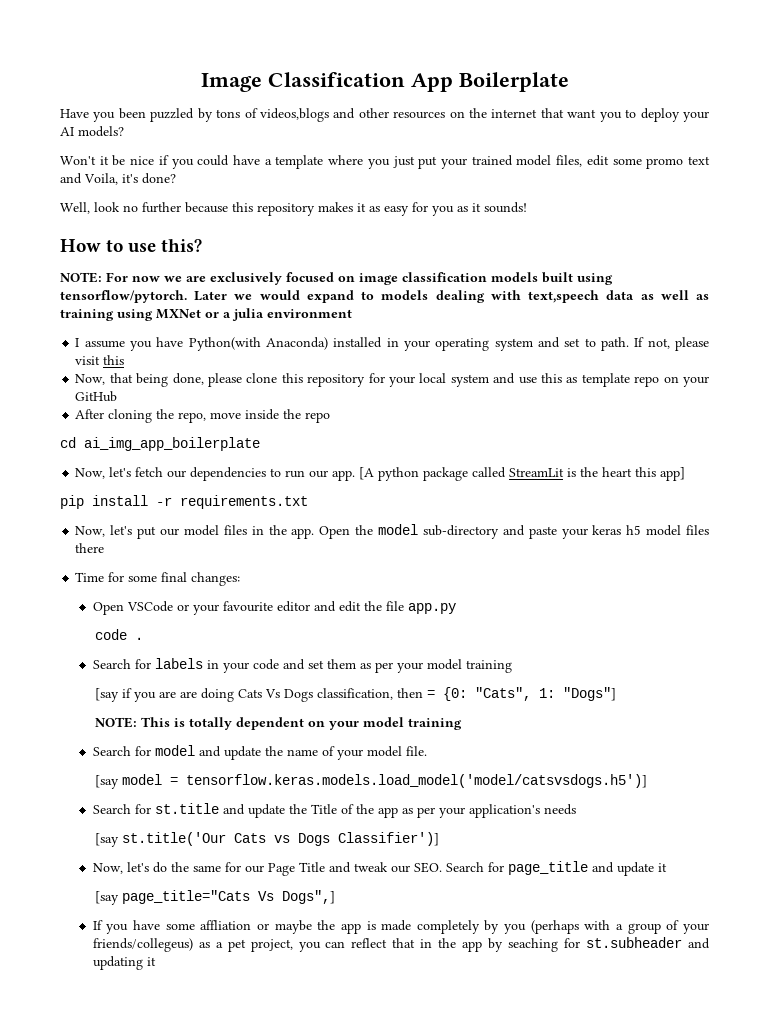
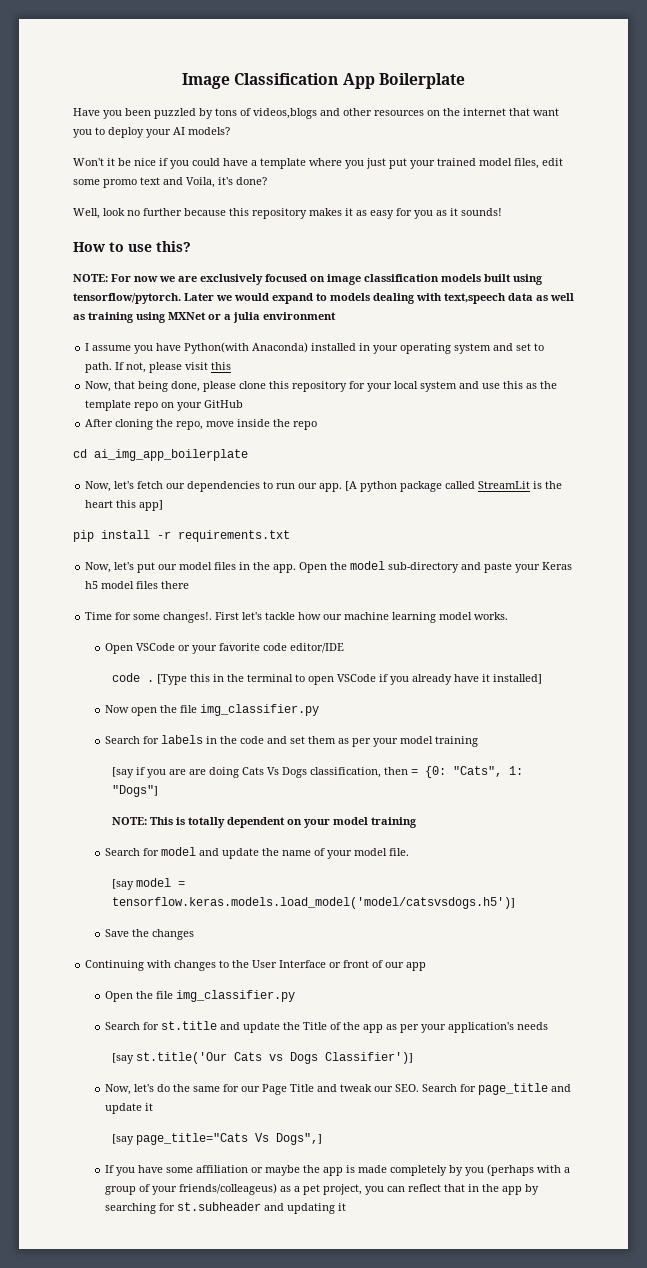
(578, 380) none -> [540,381,558,389] the
[592,525,622,535] keras -> [542,562,573,570] Keras
[161,572,241,586] [92,601,456,615] [94,629,143,640] final changes: // Open VSCode or your favourite editor and edit the file app.py // code . -> [163,612,509,623] [104,643,344,654] [112,673,543,685] [104,704,319,716] changes!. First let's tackle how our machine learning model works. // Open VSCode or your favorite code editor/IDE // code . [Type this in the terminal to open VSCode if you already have it installed] // Now open the file img_classifier.py
[222,662,249,673] your -> [219,736,237,744] the
(647, 781) none -> [104,929,194,940] [85,960,427,971] [104,990,295,1002] // Save the changes // Continuing with changes to the User Interface or front of our app // Open the file img_classifier.py
[200,920,252,930] affliation -> [195,1165,248,1173] affiliation
[92,938,193,952] friends/collegeus) -> [178,1183,277,1195] friends/colleageus)
[508,938,559,952] seaching -> [104,1203,156,1214] searching

